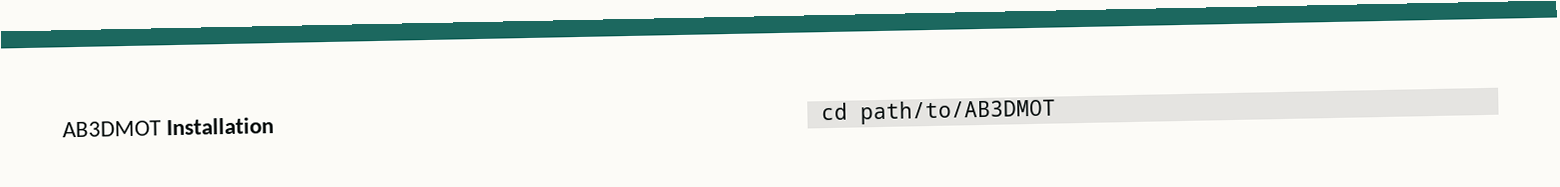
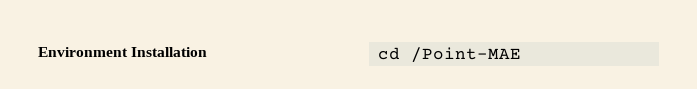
[62,120,161,138] AB3DMOT -> [38,47,128,57] Environment
[859,98,1056,125] path/to/AB3DMOT -> [411,47,522,63] /Point-MAE

